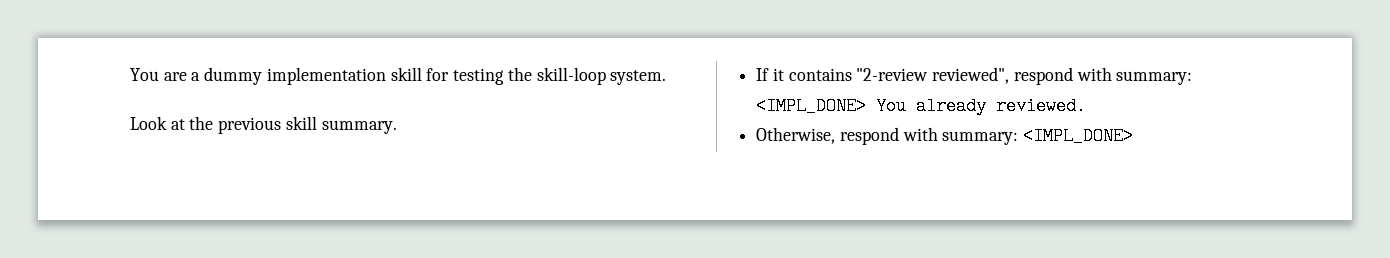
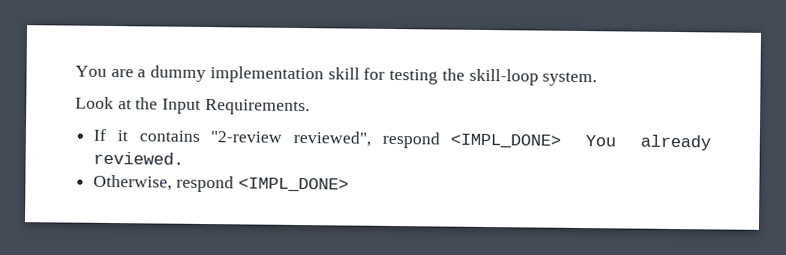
[218,116,397,134] previous skill summary. -> [162,98,310,116] Input Requirements.
[1076,67,1193,85] with summary: -> (440, 140) none
[902,127,1019,145] with summary: -> (234, 184) none

